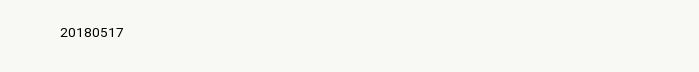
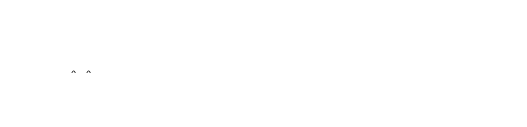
[60,28,124,37] 20180517 -> [66,70,96,85] ＾＾

